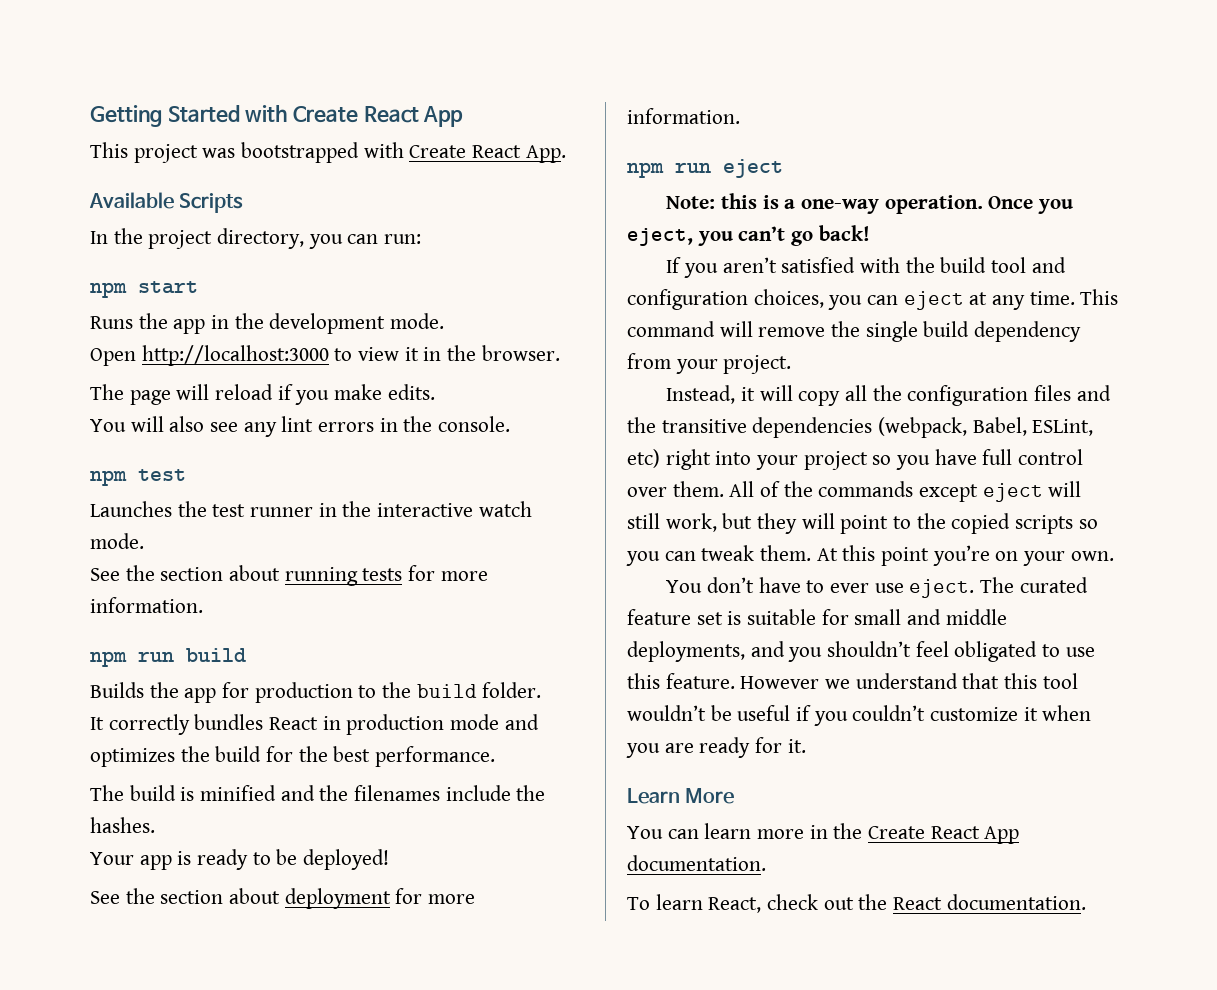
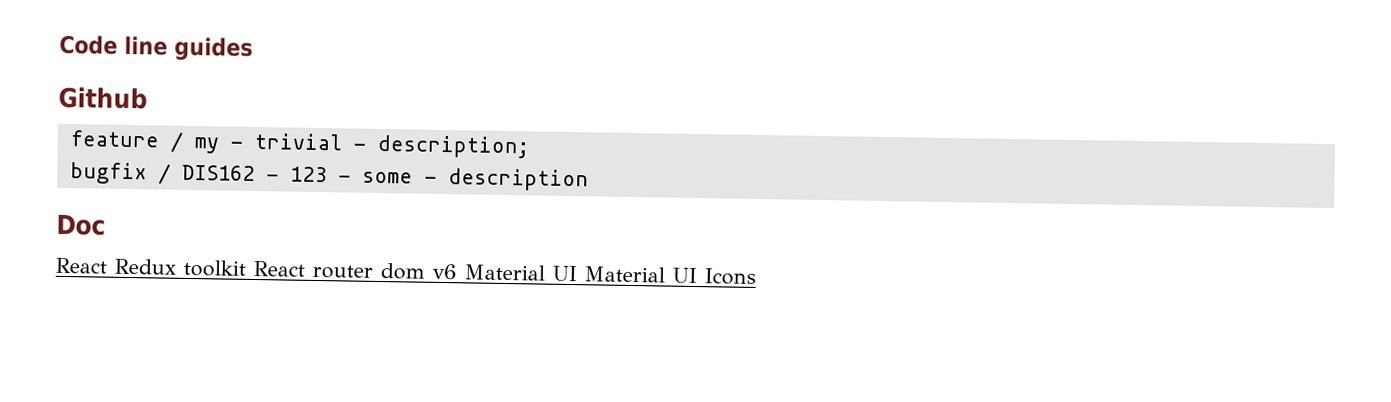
[90,105,464,127] [90,142,566,163] [89,192,244,213] [90,228,422,249] [90,281,198,298] [90,313,445,334] [90,345,560,366] [90,384,435,405] [90,416,511,437] [90,469,186,486] [90,501,532,517] [90,533,144,549] [90,565,488,586] [90,597,203,613] [90,648,246,667] [90,682,542,703] [90,714,539,735] [90,746,496,767] [90,785,546,801] [90,817,155,833] [90,849,390,870] [90,888,476,909] [627,108,740,124] [627,159,783,178] [666,193,1073,214] [627,225,870,246] [666,257,1066,278] [627,289,1119,310] [627,321,1082,342] [627,353,792,374] [666,385,1111,406] [627,417,1094,438] [627,449,1084,470] [627,481,1082,502] [627,513,1098,534] [626,545,1114,566] [666,577,1088,598] [627,609,1007,625] [627,641,1095,662] [627,673,1078,689] [627,705,1092,726] [626,737,806,758] [627,788,735,804] [627,823,1020,844] [627,855,766,871] [627,894,1086,913] Getting Started with Create React App // This project was bootstrapped with Create React App. // Available Scripts // In the project directory, you can run: // npm start // Runs the app in the development mode. // Open http://localhost:3000 to view it in the browser. // The page will reload if you make edits. // You will also see any lint errors in the console. // npm test // Launches the test runner in the interactive watch mode. // See the section about running tests for more information. // npm run build // Builds the app for production to the build folder. // It correctly bundles React in production mode and optimizes the build for the best performance. // The build is minified and the filenames include the hashes. // Your app is ready to be deployed! // See the section about deployment for more information. // npm run eject // Note: this is a one-way operation. Once you eject, you can’t go back! // If you aren’t satisfied with the build tool and configuration choices, you can eject at any time. This command will remove the single build dependency from your project. // Instead, it will copy all the configuration files and the transitive dependencies (webpack, Babel, ESLint, etc) right into your project so you have full control over them. All of the commands except eject will still work, but they will point to the copied scripts so you can tweak them. At this point you’re on your own. // You don’t have to ever use eject. The curated feature set is suitable for small and middle deployments, and you shouldn’t feel obligated to use this feature. However we understand that this tool wouldn’t be useful if you couldn’t customize it when you are ready for it. // Learn More // You can learn more in the Create React App documentation. // To learn React, check out the React documentation. -> [59,34,253,61] [58,86,148,110] [69,130,529,159] [69,162,589,192] [56,214,106,236] [55,257,756,285] Code line guides // Github // feature / my - trivial - description; // bugfix / DIS162 - 123 - some - description // Doc // React Redux toolkit React router dom v6 Material UI Material UI Icons

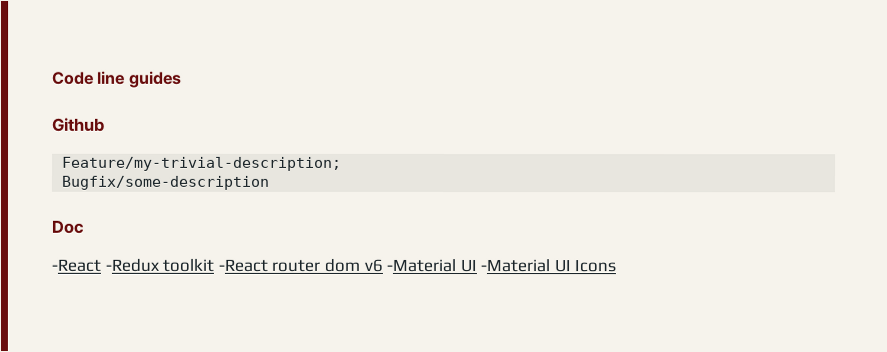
[69,130,529,159] [69,162,589,192] [56,214,106,236] [55,257,665,283] feature / my - trivial - description; // bugfix / DIS162 - 123 - some - description // Doc // React Redux toolkit React router dom v6 Material UI Material -> [62,156,343,171] [61,175,271,190] [51,219,84,234] [51,258,551,273] Feature/my-trivial-description; // Bugfix/some-description // Doc // -React -Redux toolkit -React router dom v6 -Material UI -Material

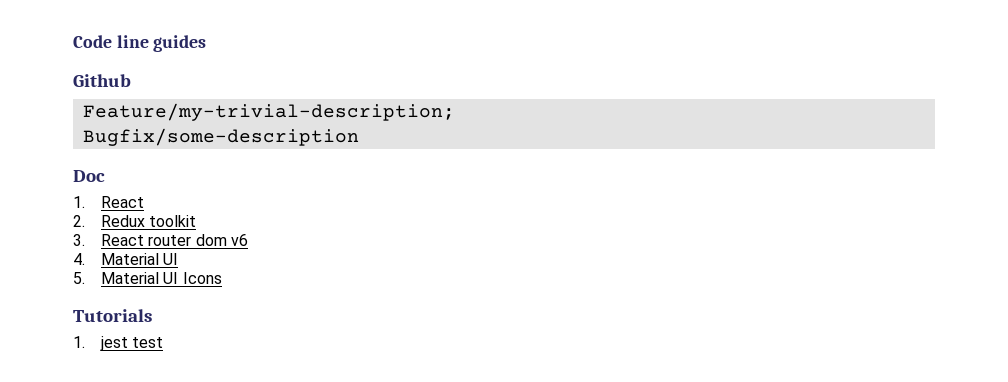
[51,258,159,272] -React -Redux -> [73,196,145,208] [73,215,146,227] 1. React // 2. Redux
[217,258,268,272] -React -> [73,234,145,246] // 3. React
[386,258,551,273] -Material UI -Material -> [73,253,179,265] [73,272,160,284] // 4. Material UI // 5. Material
(617, 266) none -> [73,309,152,322] [73,336,164,351] // Tutorials // 1. jest test

